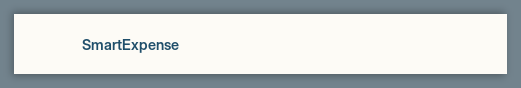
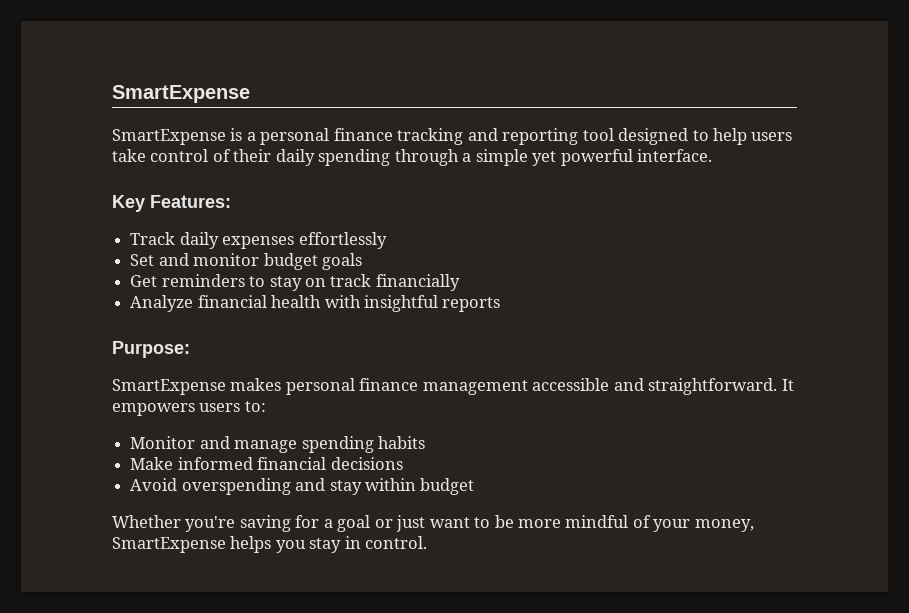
[82,39,179,53] SmartExpense -> [112,85,250,103] [112,128,793,145] [112,149,713,166] [112,195,231,212] [130,232,387,249] [130,253,362,270] [130,274,460,291] [130,295,501,312] [112,341,190,358] [112,378,794,395] [112,401,266,416] [130,436,425,453] [130,457,403,470] [130,478,475,495] [112,515,754,532] [112,536,428,553] SmartExpense // SmartExpense is a personal finance tracking and reporting tool designed to help users take control of their daily spending through a simple yet powerful interface. // Key Features: // Track daily expenses effortlessly // Set and monitor budget goals // Get reminders to stay on track financially // Analyze financial health with insightful reports // Purpose: // SmartExpense makes personal finance management accessible and straightforward. It empowers users to: // Monitor and manage spending habits // Make informed financial decisions // Avoid overspending and stay within budget // Whether you're saving for a goal or just want to be more mindful of your money, SmartExpense helps you stay in control.

